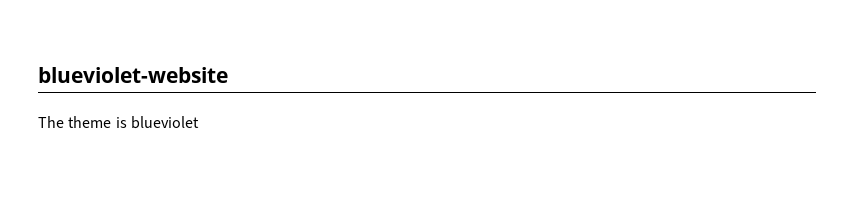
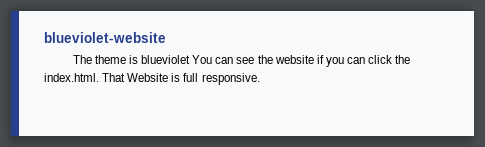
(199, 122) none -> [192,55,411,67] [44,73,260,85] You can see the website if you can click the index.html. That Website is full responsive.

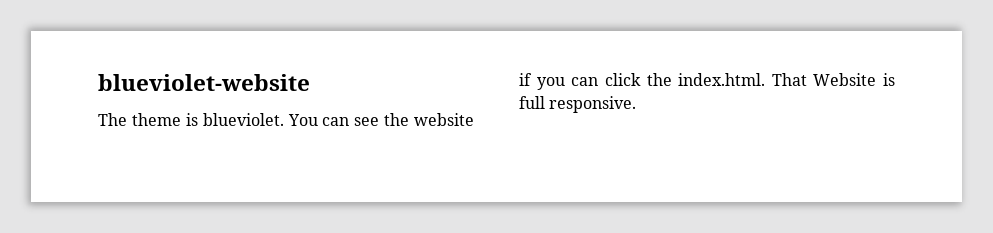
[141,55,191,64] blueviolet -> [202,113,284,126] blueviolet.

